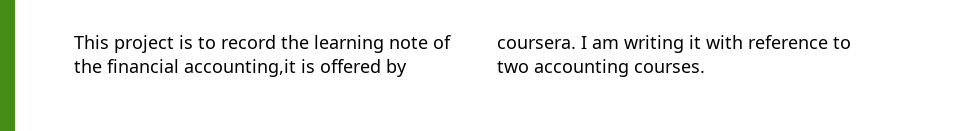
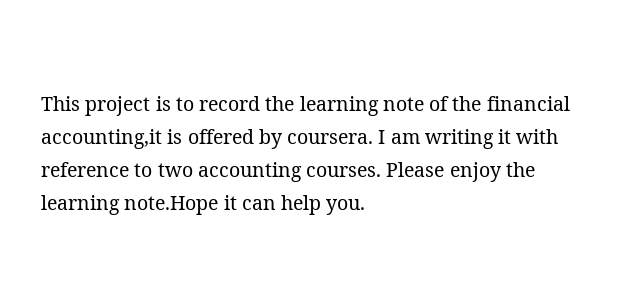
(705, 68) none -> [386,162,535,182] [41,195,366,215] Please enjoy the learning note.Hope it can help you.

